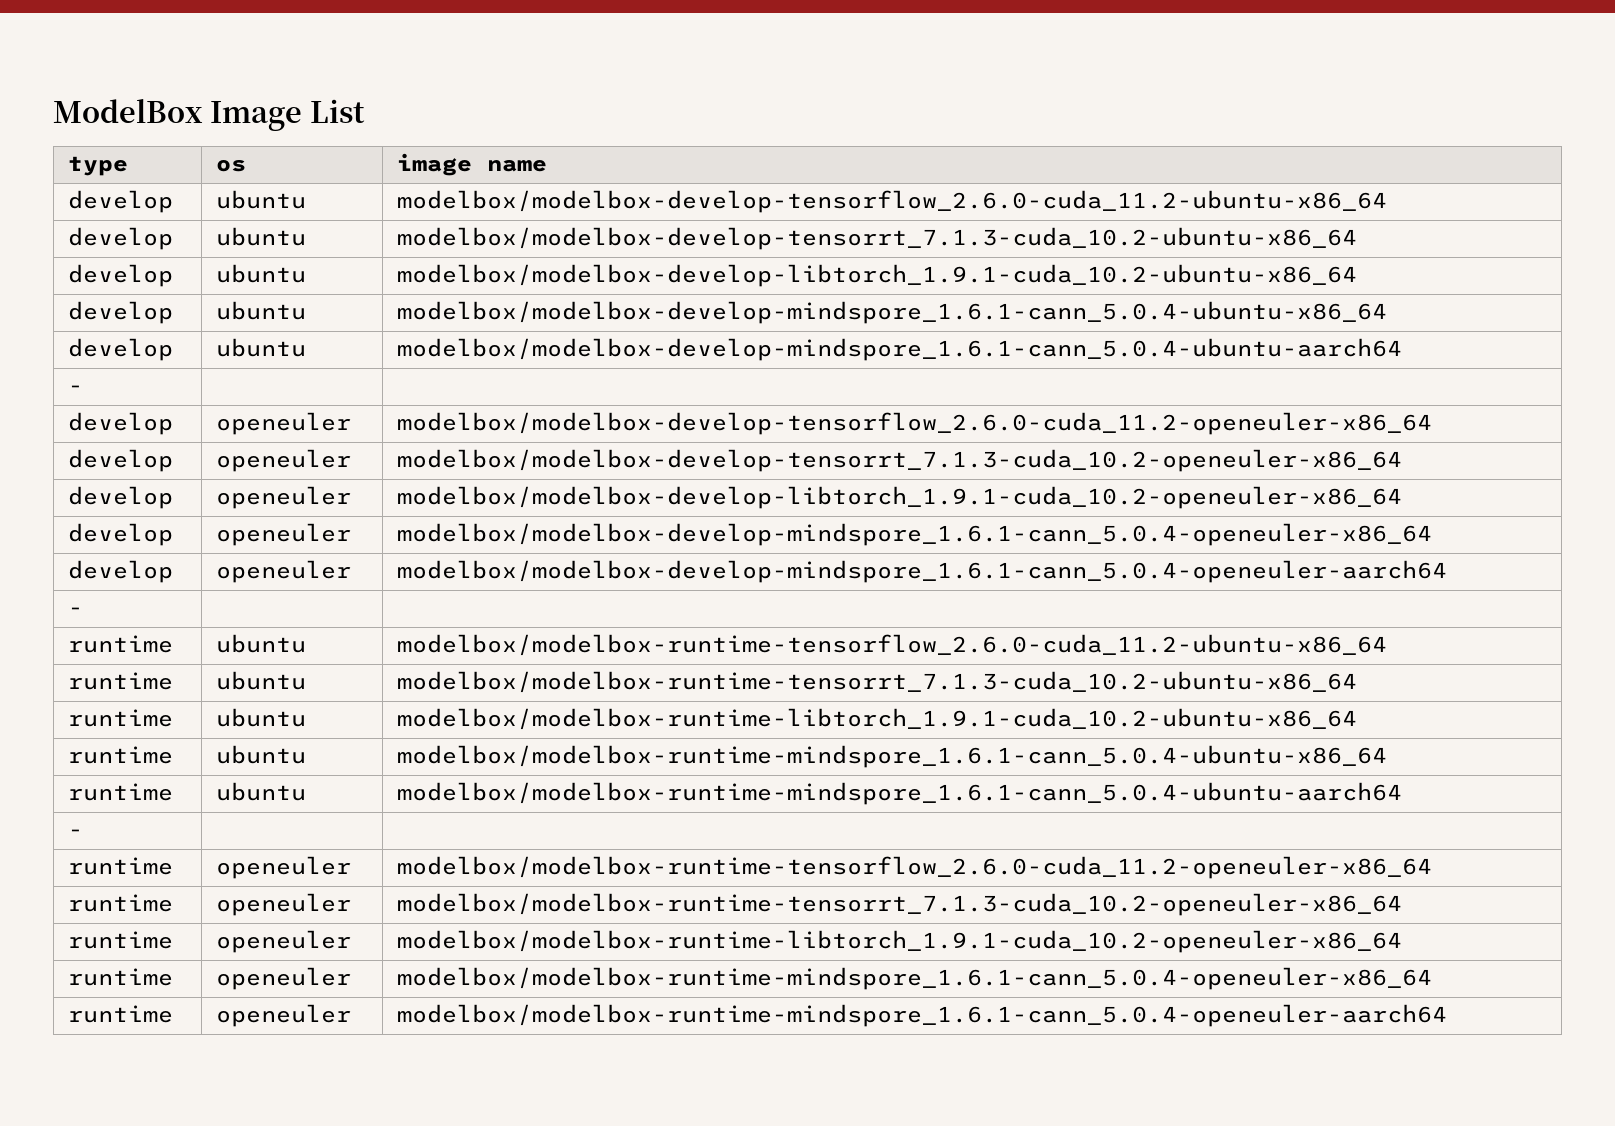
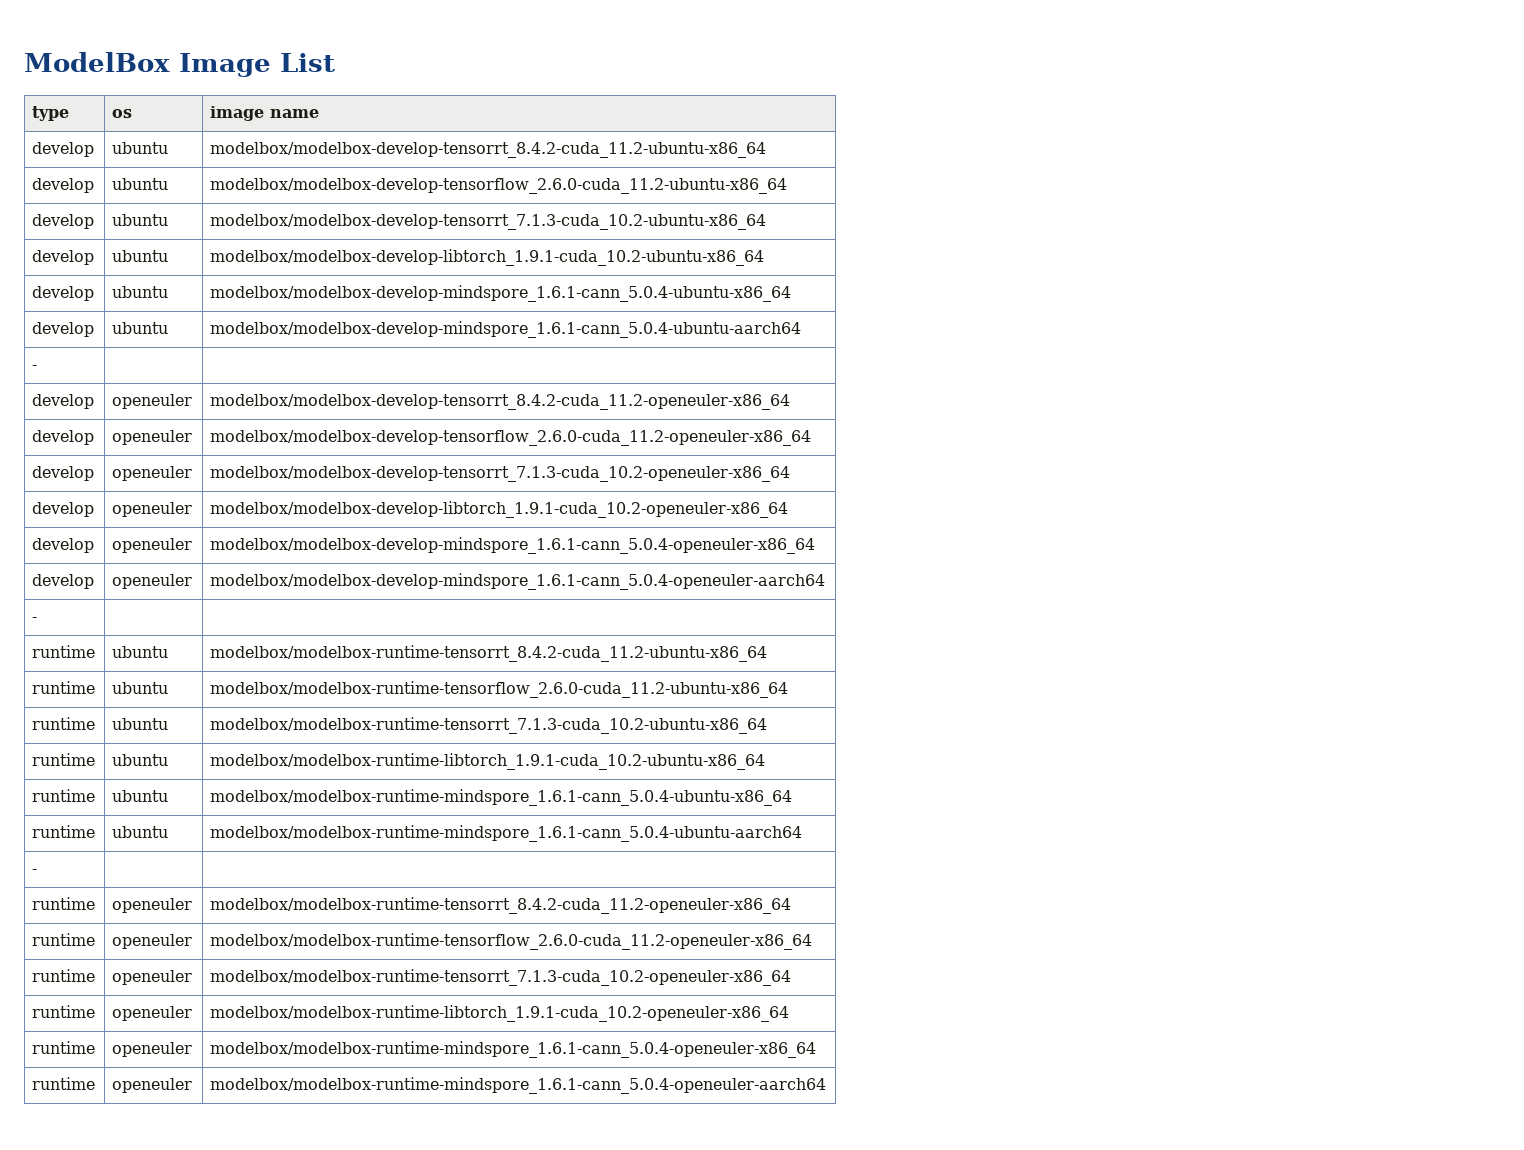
(548, 165) none -> [32,142,95,157] [112,142,169,154] [210,142,767,158] // develop | ubuntu | modelbox/modelbox-develop-tensorrt_8.4.2-cuda_11.2-ubuntu-x86_64
(84, 389) none -> [32,394,95,409] [112,394,193,409] [210,394,791,410] // develop | openeuler | modelbox/modelbox-develop-tensorrt_8.4.2-cuda_11.2-openeuler-x86_64
(84, 611) none -> [32,645,96,658] [112,646,169,658] [210,645,768,662] // runtime | ubuntu | modelbox/modelbox-runtime-tensorrt_8.4.2-cuda_11.2-ubuntu-x86_64
(84, 833) none -> [32,897,96,910] [112,898,193,913] [210,897,792,914] // runtime | openeuler | modelbox/modelbox-runtime-tensorrt_8.4.2-cuda_11.2-openeuler-x86_64

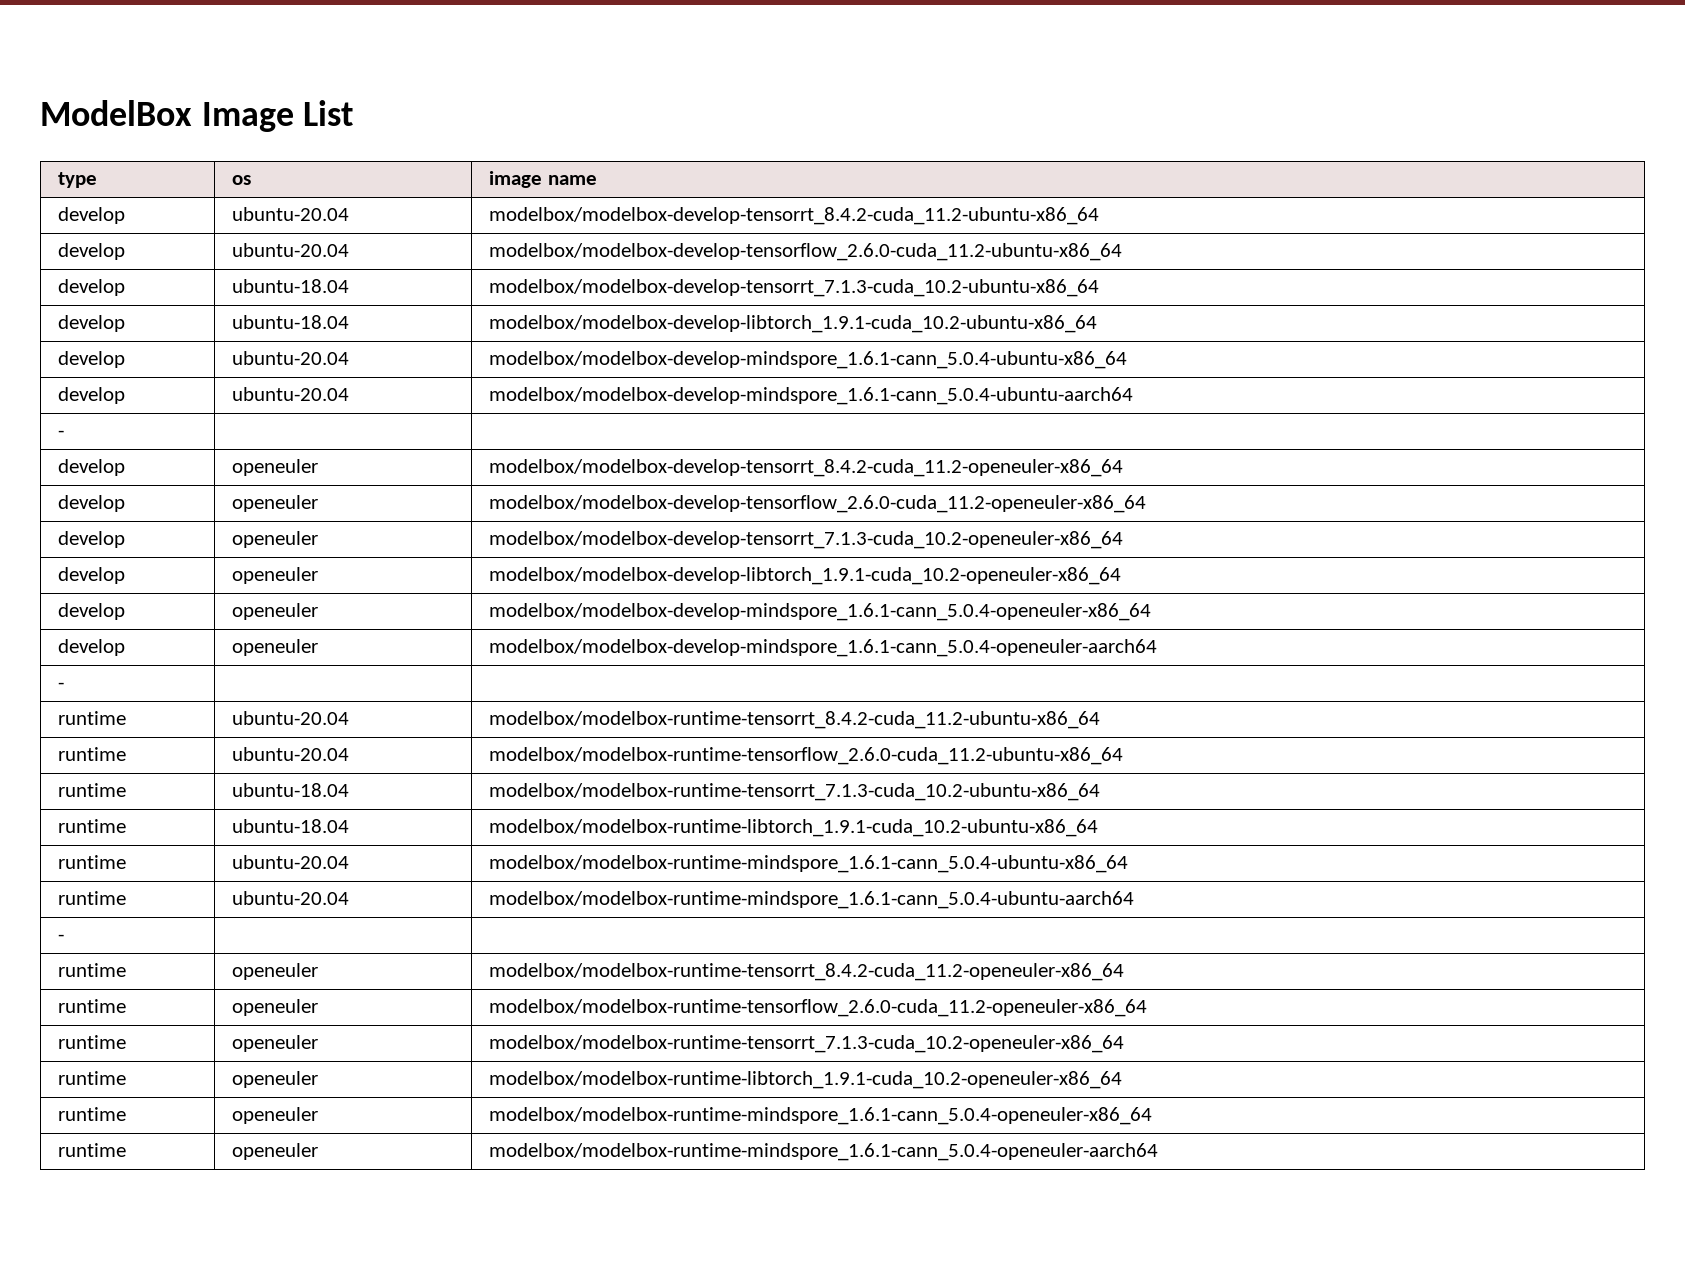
[112,142,169,154] ubuntu -> [232,207,350,221] ubuntu-20.04
[112,178,169,190] ubuntu -> [232,243,350,257] ubuntu-20.04
[112,214,169,226] ubuntu -> [232,279,350,293] ubuntu-18.04
[112,250,169,262] ubuntu -> [232,315,350,329] ubuntu-18.04
[112,286,169,298] ubuntu -> [232,351,350,365] ubuntu-20.04
[112,322,169,334] ubuntu -> [232,387,350,401] ubuntu-20.04
[112,646,169,658] ubuntu -> [232,711,350,725] ubuntu-20.04
[112,682,169,694] ubuntu -> [232,747,350,761] ubuntu-20.04
[112,718,169,730] ubuntu -> [232,783,350,797] ubuntu-18.04
[112,754,169,766] ubuntu -> [232,819,350,833] ubuntu-18.04
[112,790,169,802] ubuntu -> [232,855,350,869] ubuntu-20.04
[112,826,169,838] ubuntu -> [232,891,350,905] ubuntu-20.04

